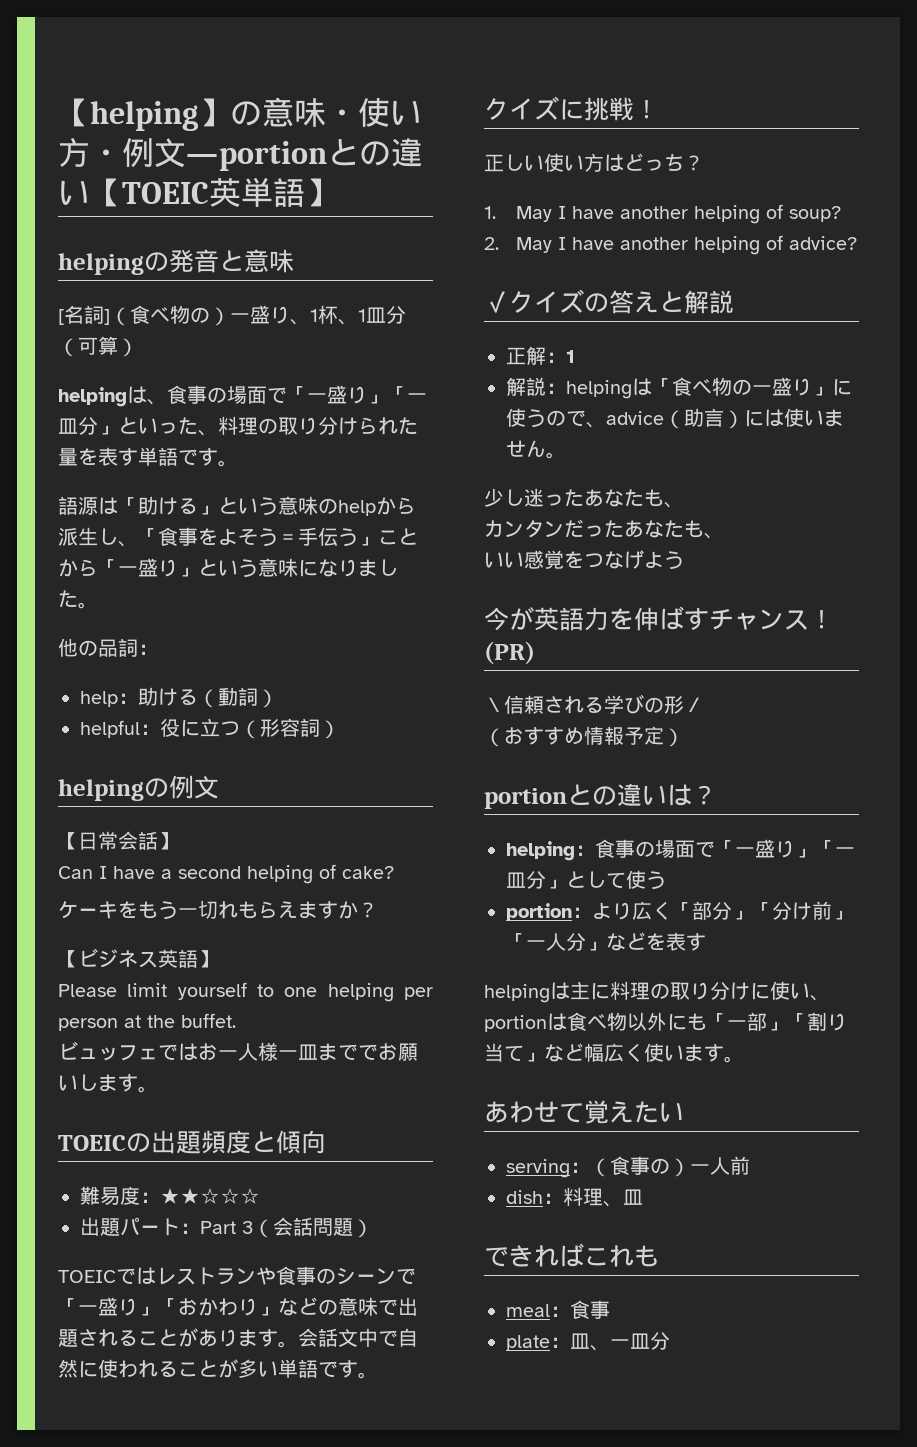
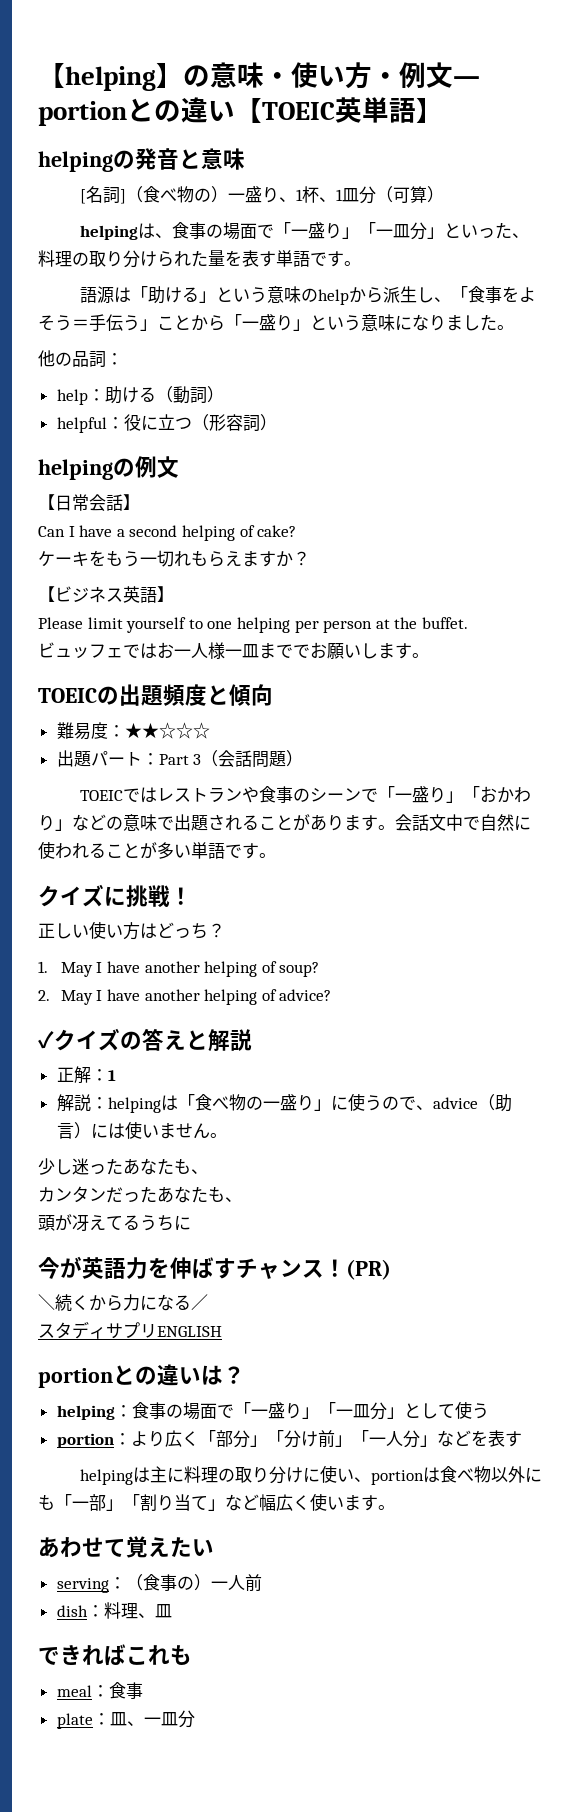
[484,550,684,570] いい感覚をつなげよう -> [38,1214,191,1231] 頭が冴えてるうちに
[504,694,704,714] [484,726,684,747] 信頼される学びの形／ // （おすすめ情報予定） -> [55,1294,208,1311] [38,1321,222,1339] 続くから力になる／ // スタディサプリENGLISH

